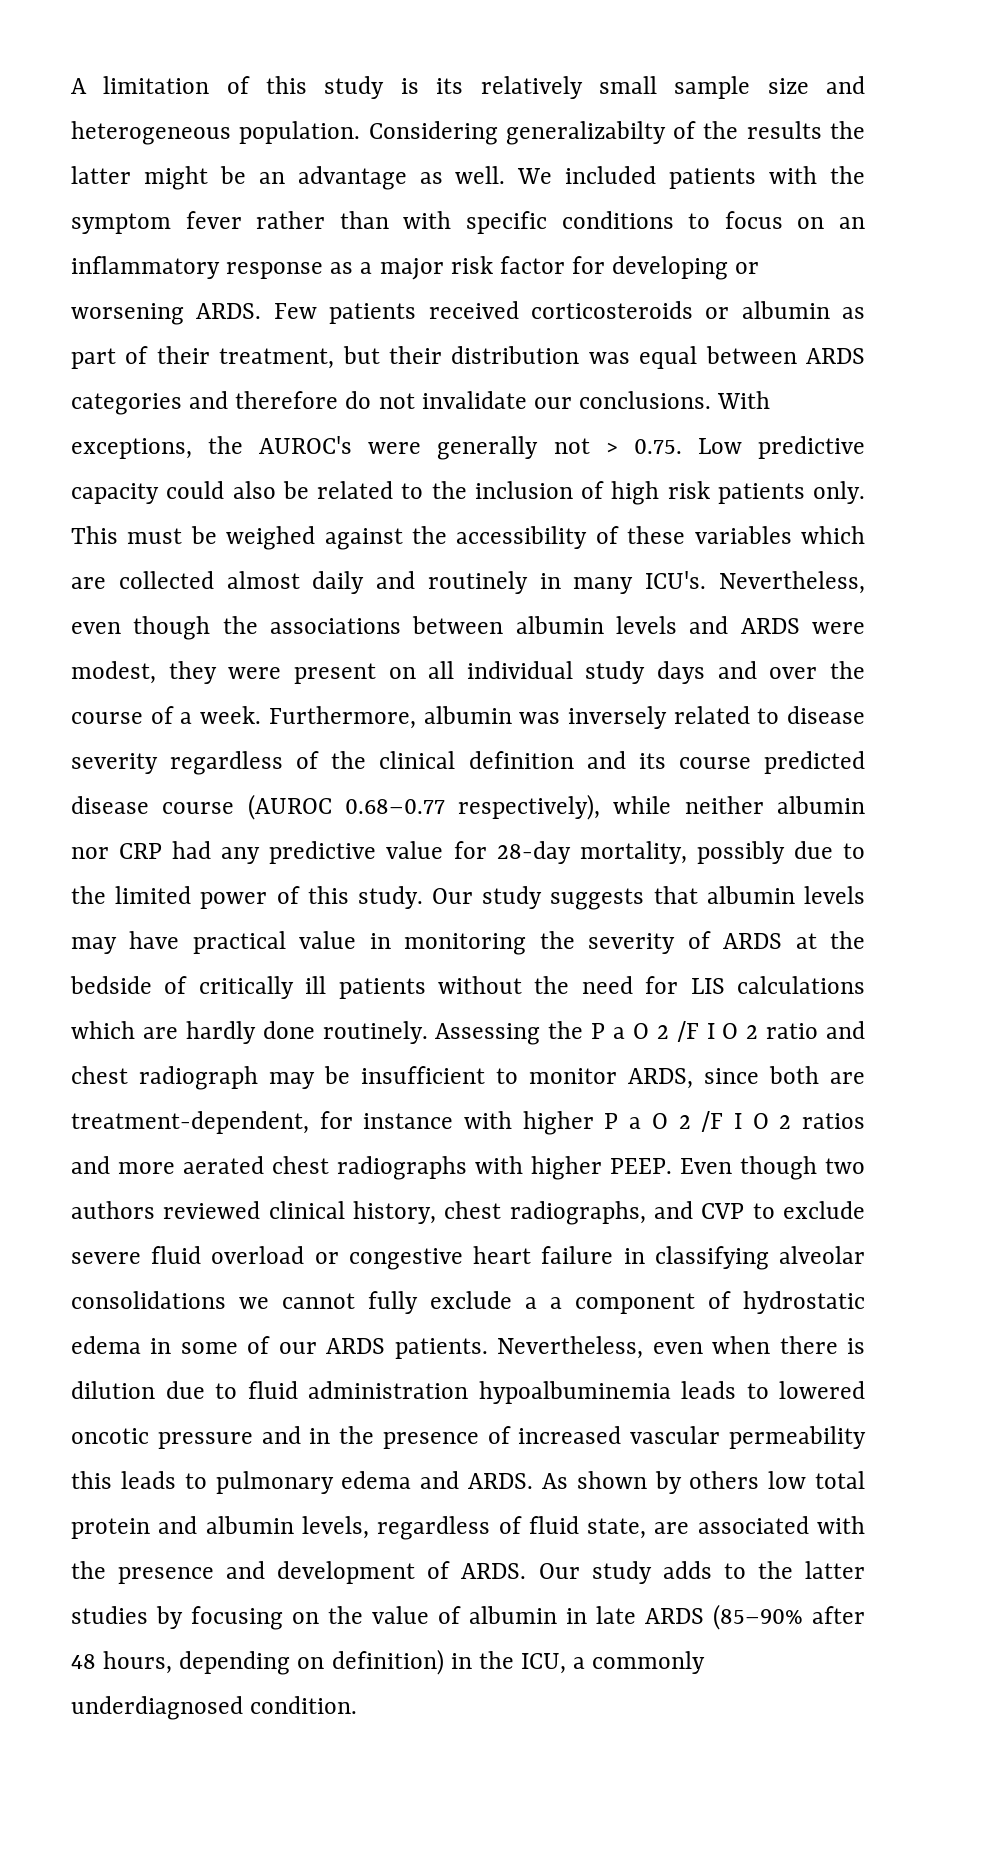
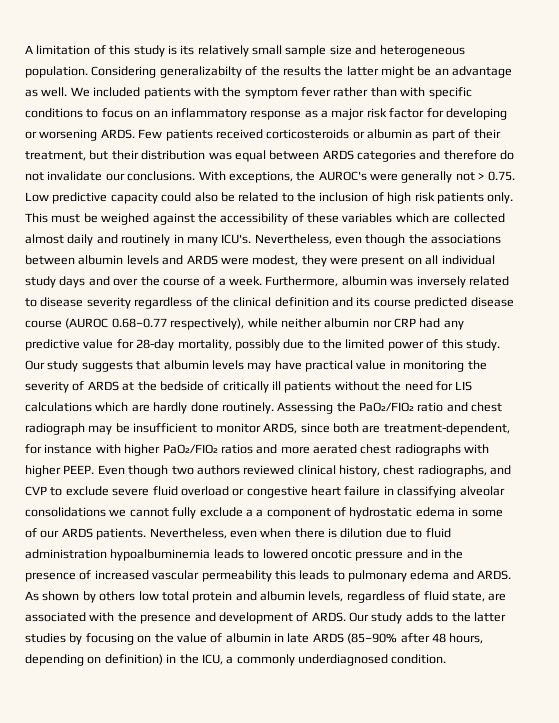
[591,1021,759,1042] P a O 2 /F I O 2 -> [359,402,414,412] PaO₂/FIO₂
[604,1111,792,1132] P a O 2 /F I O 2 -> [162,444,218,454] PaO₂/FIO₂

